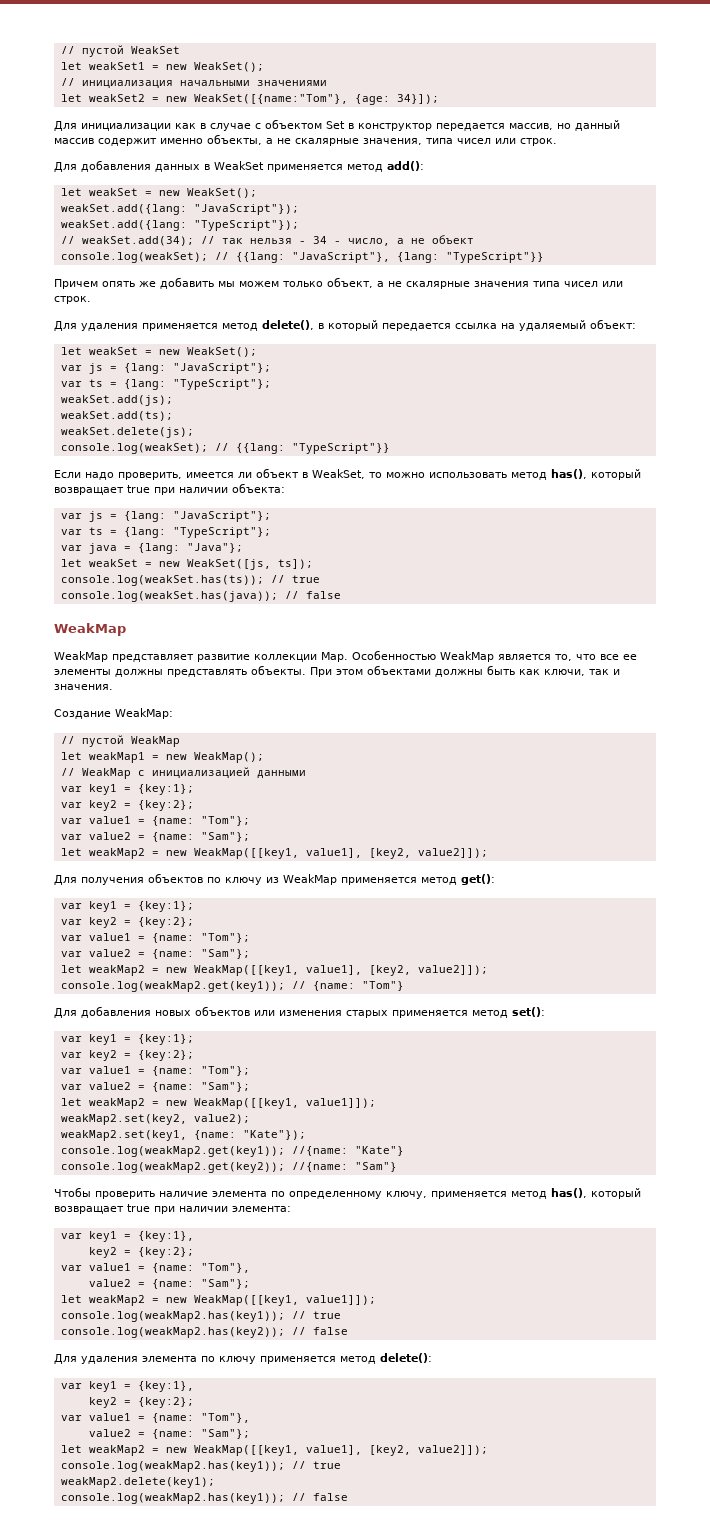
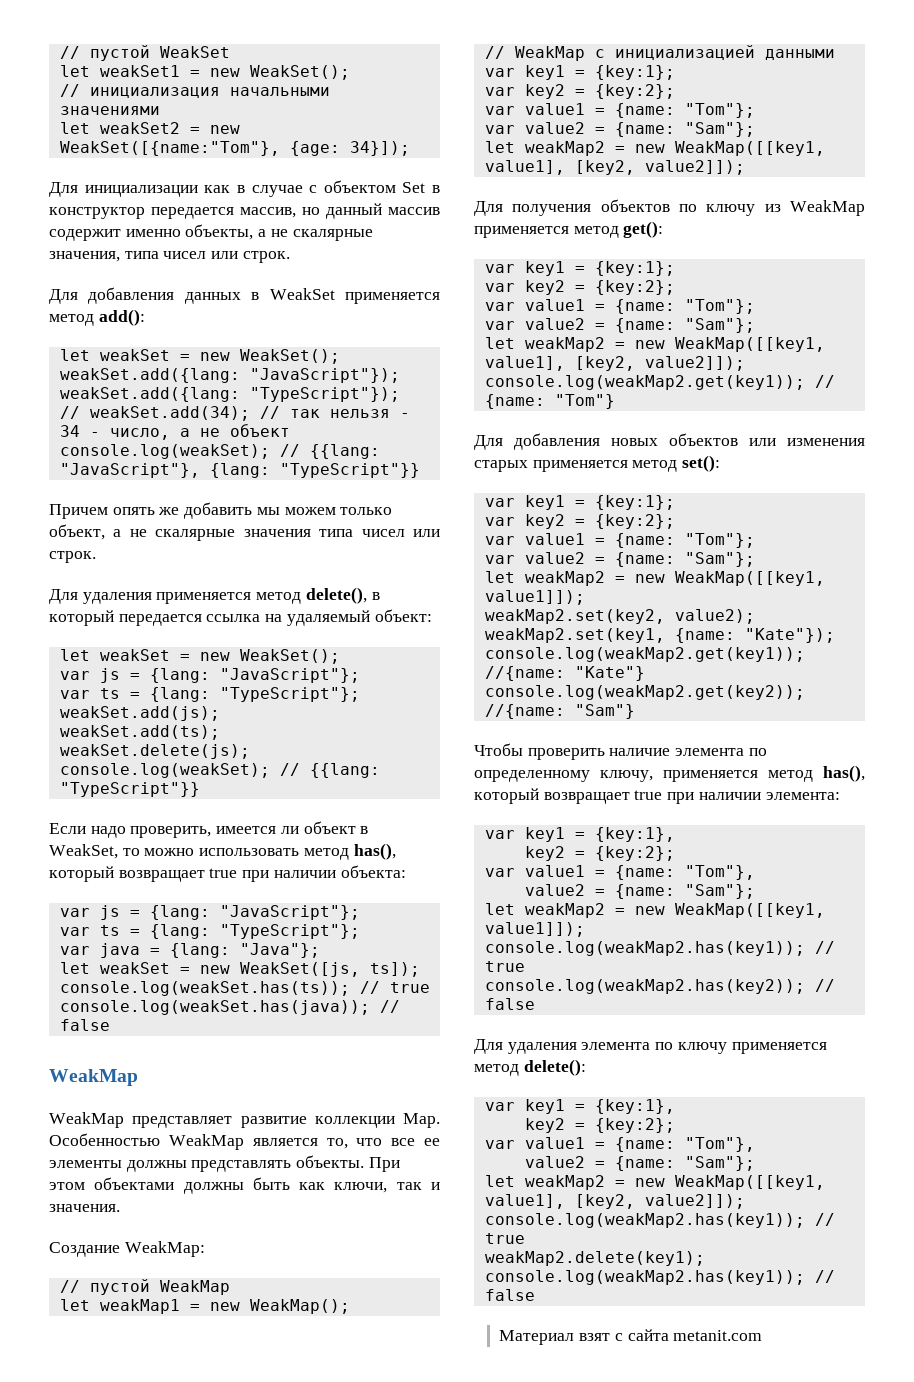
(348, 1497) none -> [499,1329,763,1345] // Материал взят с сайта metanit.com

